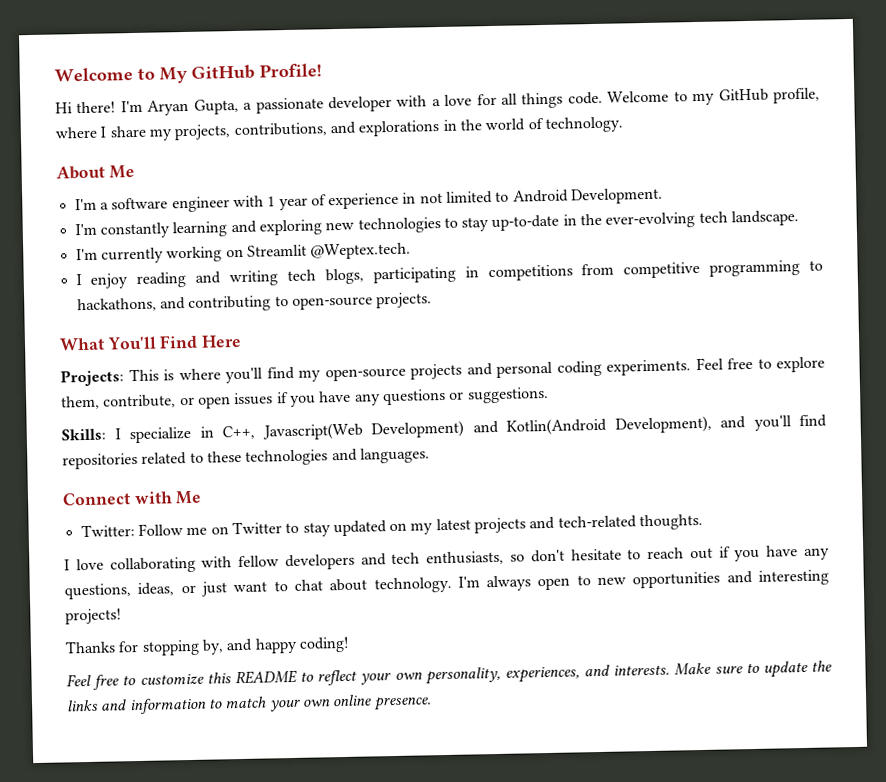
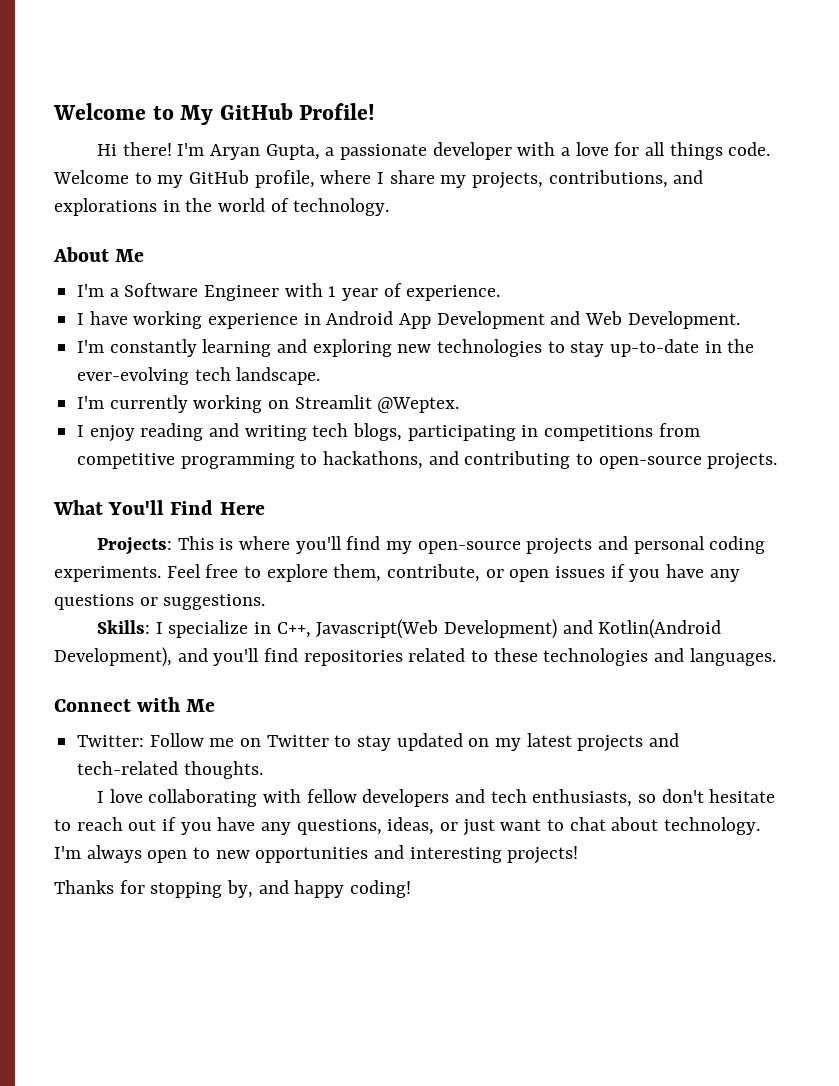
[111,196,230,213] software engineer -> [124,283,280,301] Software Engineer
[328,189,569,210] experience in not limited to Android -> [406,285,501,301] [77,311,623,329] experience. // I have working experience in Android App Development and Web
[310,242,412,260] @Weptex.tech. -> [377,397,460,413] @Weptex.
[66,660,832,690] [66,694,432,715] // Feel free to customize this README to reflect your own personality, experiences, and interests. Make sure to update the links and information to match your own online presence. -> (412, 889) none

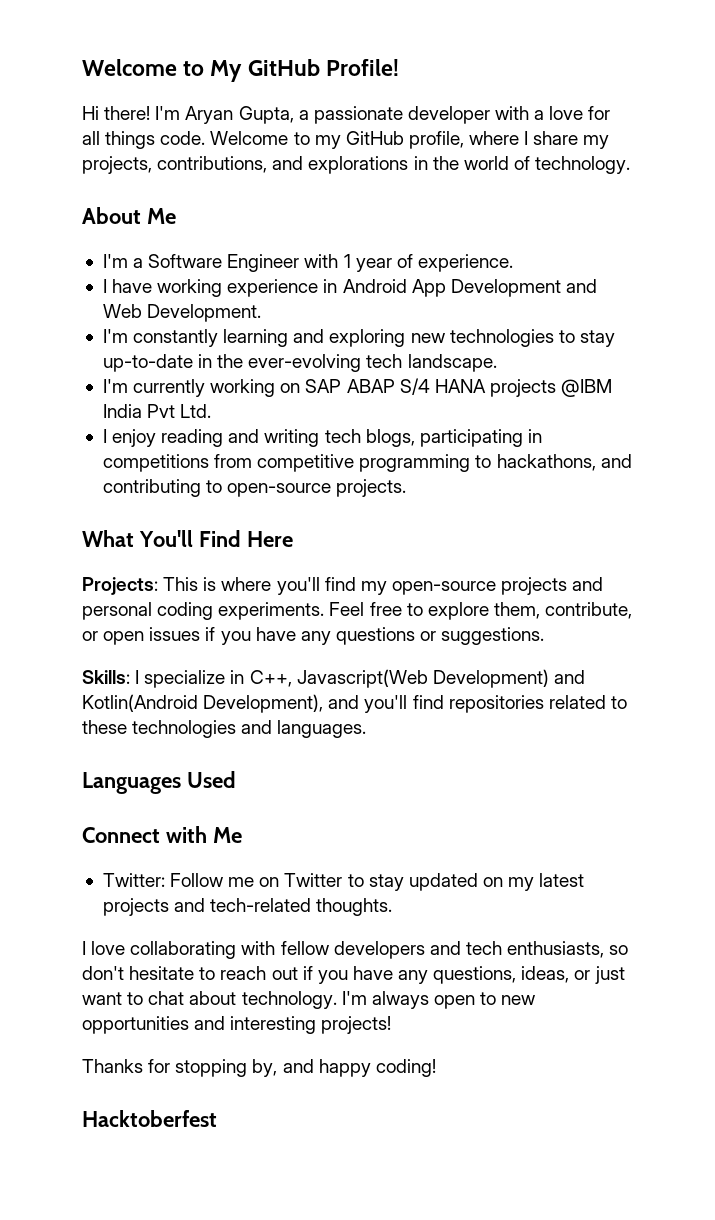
[294,395,460,413] Streamlit @Weptex. -> [305,378,613,397] [102,404,212,418] SAP ABAP S/4 HANA projects @IBM India Pvt Ltd.
(776, 657) none -> [82,771,236,794] // Languages Used
(412, 889) none -> [82,1110,217,1127] // Hacktoberfest

